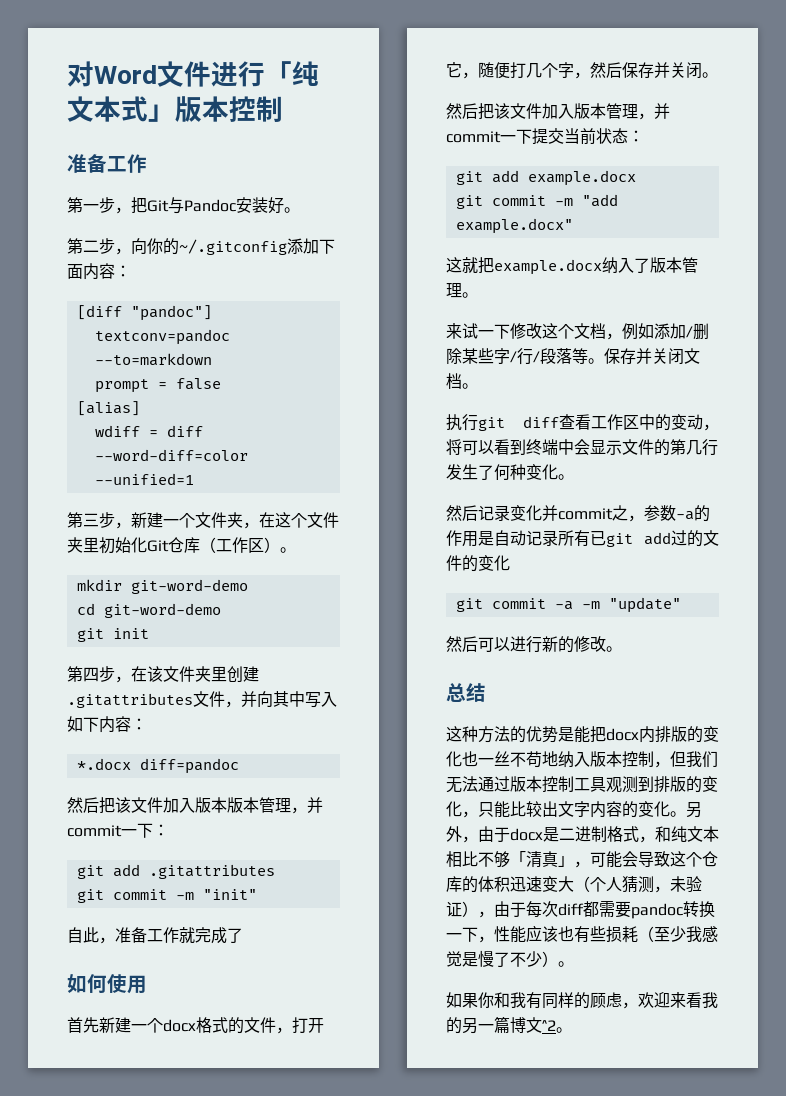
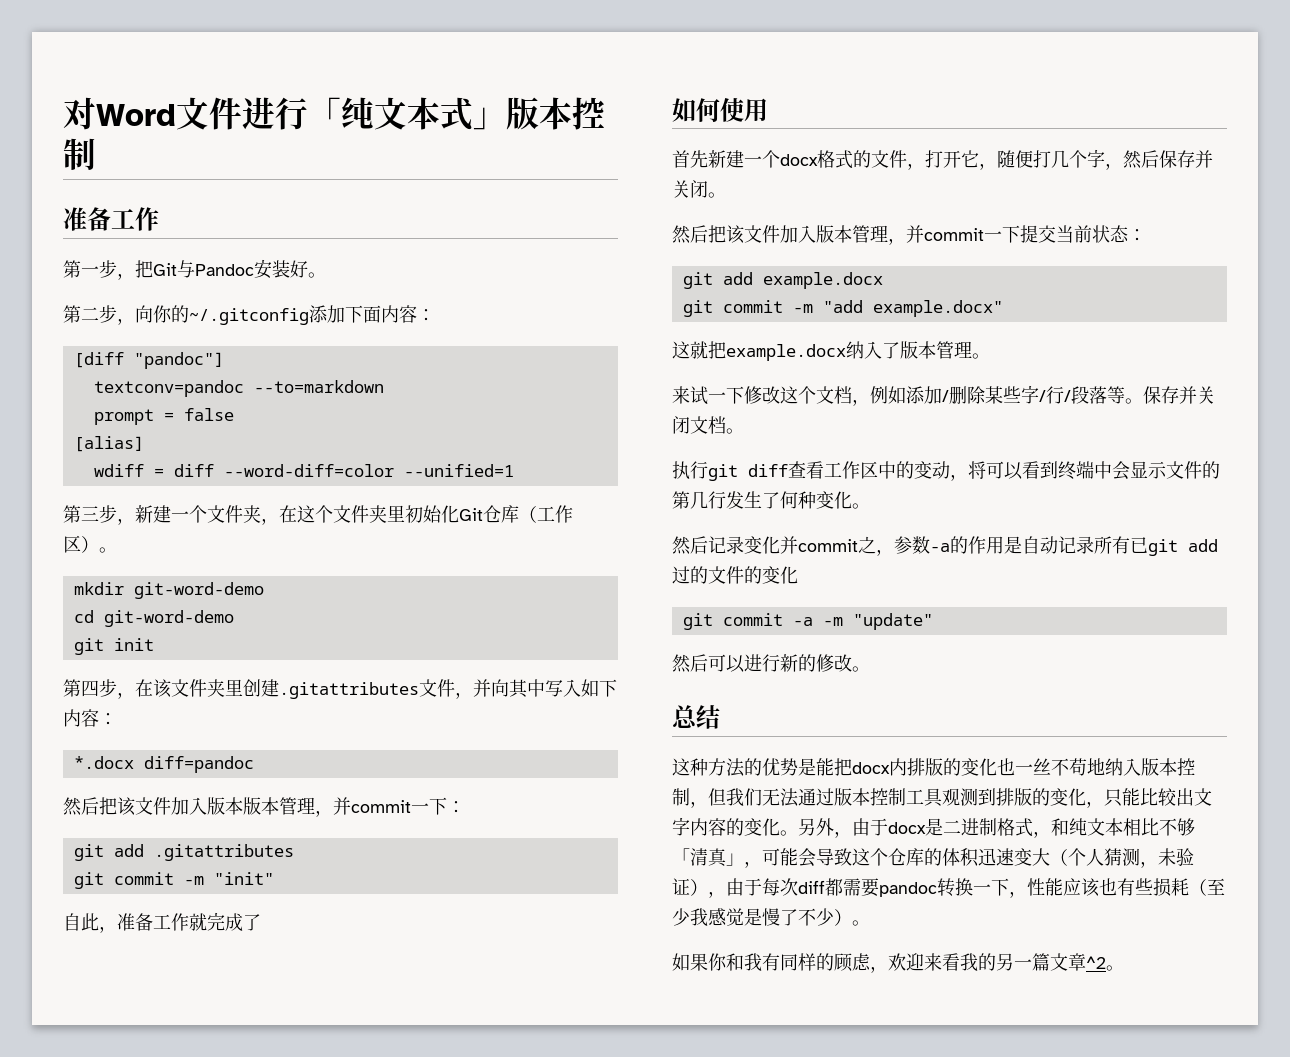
[510,1017,542,1033] 博文 -> [1050,953,1086,971] 文章

